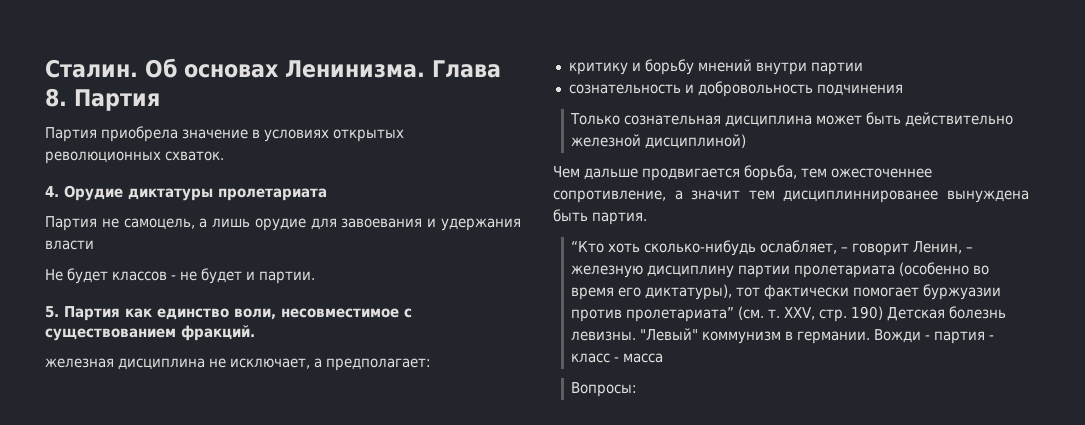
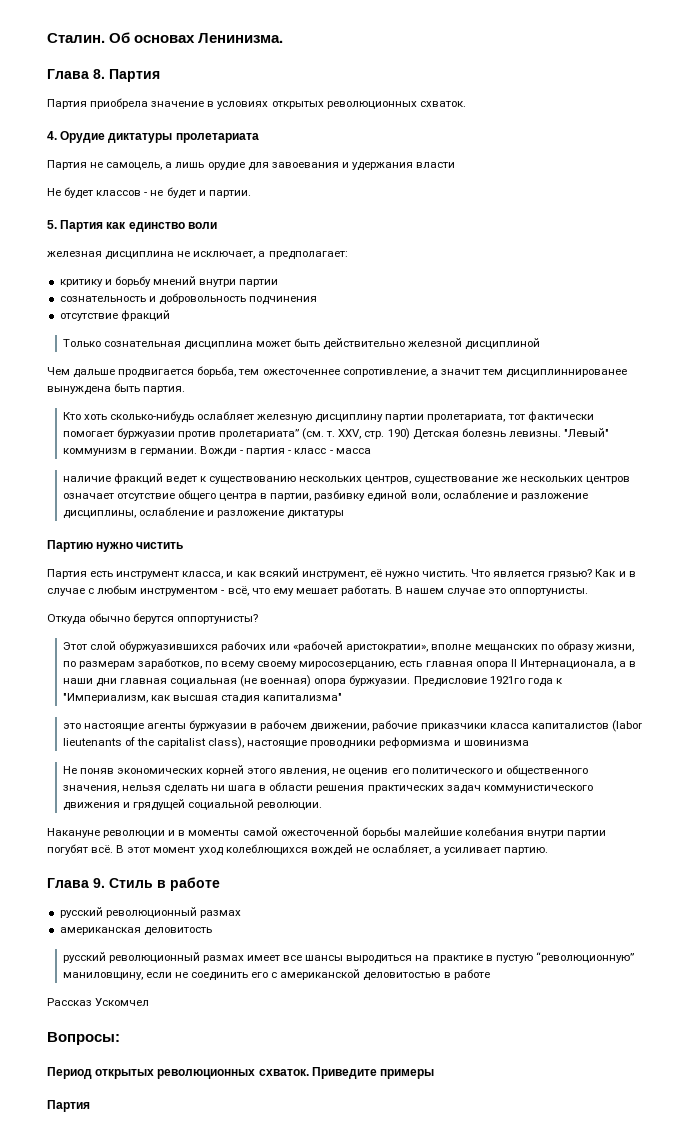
(425, 69) none -> (284, 38) //
[234,308,412,320] [45,325,255,341] воли, несовместимое с существованием фракций. -> [187,222,217,229] воли
(903, 90) none -> [59,310,170,321] // отсутствие фракций
[645,134,747,149] дисциплиной) -> [465,338,541,350] дисциплиной
[571,241,605,253] “Кто -> [62,412,81,420] Кто
[760,240,974,256] [571,262,990,278] [571,284,733,300] ослабляет, – говорит Ленин, – железную дисциплину партии пролетариата (особенно во время его диктатуры), -> [197,411,506,423] ослабляет железную дисциплину партии пролетариата,
[571,382,638,397] Вопросы: -> [62,473,630,485] [62,490,588,502] [62,507,345,519] [47,540,184,552] [47,568,636,579] [47,585,589,596] [47,613,259,625] [62,641,634,652] [62,658,637,669] [62,675,563,687] [62,693,343,704] [62,720,642,732] [62,737,529,749] [62,765,588,776] [62,782,593,794] [62,799,323,811] [47,827,607,838] [47,844,549,856] [47,877,220,891] [59,907,241,918] [59,927,212,936] [62,952,634,964] [62,969,490,981] [47,998,150,1006] [47,1032,120,1045] [47,1067,435,1079] [47,1100,90,1112] наличие фракций ведет к существованию нескольких центров, существование же нескольких центров означает отсутствие общего центра в партии, разбивку единой воли, ослабление и разложение дисциплины, ослабление и разложение диктатуры // Партию нужно чистить // Партия есть инструмент класса, и как всякий инструмент, её нужно чистить. Что является грязью? Как и в случае с любым инструментом - всё, что ему мешает работать. В нашем случае это оппортунисты. // Откуда обычно берутся оппортунисты? // Этот слой обуржуазившихся рабочих или «рабочей аристократии», вполне мещанских по образу жизни, по размерам заработков, по всему своему миросозерцанию, есть главная опора II Интернационала, а в наши дни главная социальная (не военная) опора буржуазии. Предисловие 1921го года к "Империализм, как высшая стадия капитализма" // это настоящие агенты буржуазии в рабочем движении, рабочие приказчики класса капиталистов (labor lieutenants of the capitalist class), настоящие проводники реформизма и шовинизма // Не поняв экономических корней этого явления, не оценив его политического и общественного значения, нельзя сделать ни шага в области решения практических задач коммунистического движения и грядущей социальной революции. // Накануне революции и в моменты самой ожесточенной борьбы малейшие колебания внутри партии погубят всё. В этот момент уход колеблющихся вождей не ослабляет, а усиливает партию. // Глава 9. Стиль в работе // русский революционный размах // американская деловитость // русский революционный размах имеет все шансы выродиться на практике в пустую “революционную” маниловщину, если не соединить его с американской деловитостью в работе // Рассказ Ускомчел // Вопросы: // Период открытых революционных схваток. Приведите примеры // Партия

